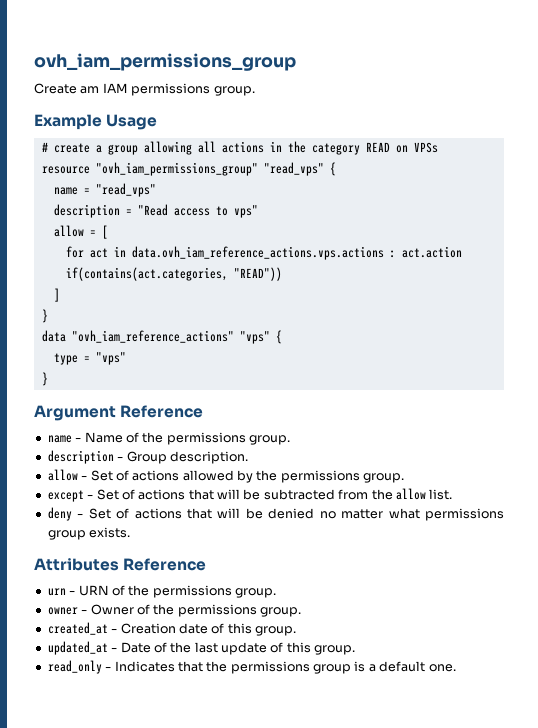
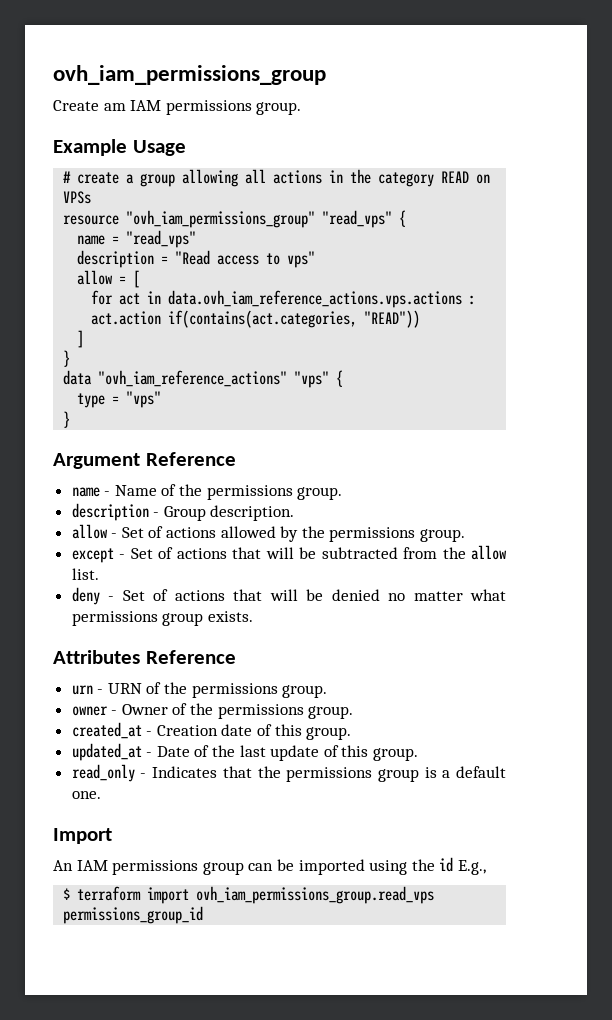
(456, 668) none -> [53,828,112,844] [53,857,486,875] [63,886,435,904] [63,906,204,924] // Import // An IAM permissions group can be imported using the id E.g., // $ terraform import ovh_iam_permissions_group.read_vps permissions_group_id

